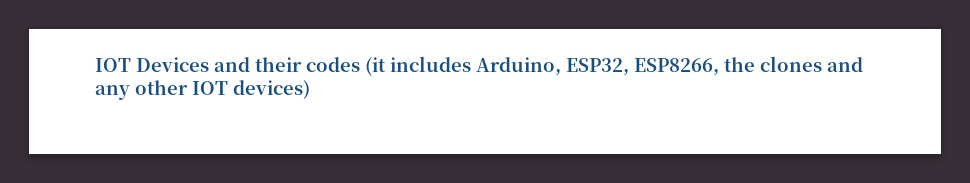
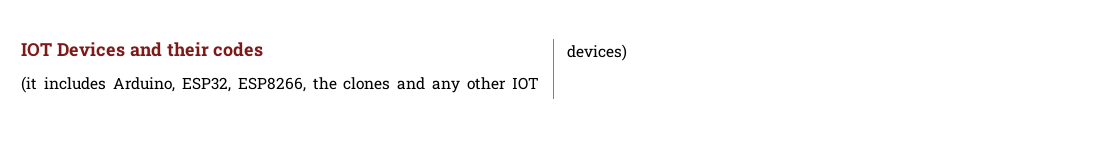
(360, 64) none -> (264, 49) //

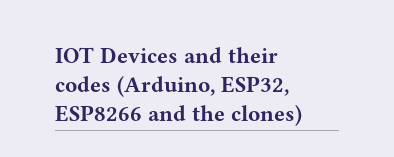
[21,76,539,93] [567,44,627,61] // (it includes Arduino, ESP32, ESP8266, the clones and any other IOT devices) -> [117,76,290,97] [55,105,303,126] (Arduino, ESP32, ESP8266 and the clones)

